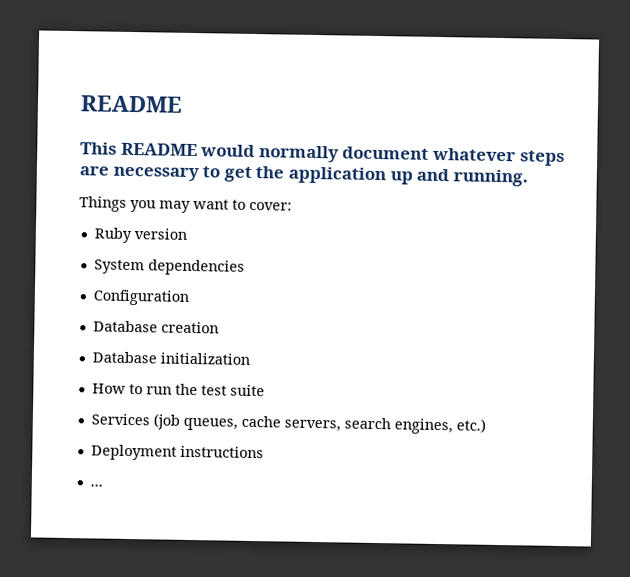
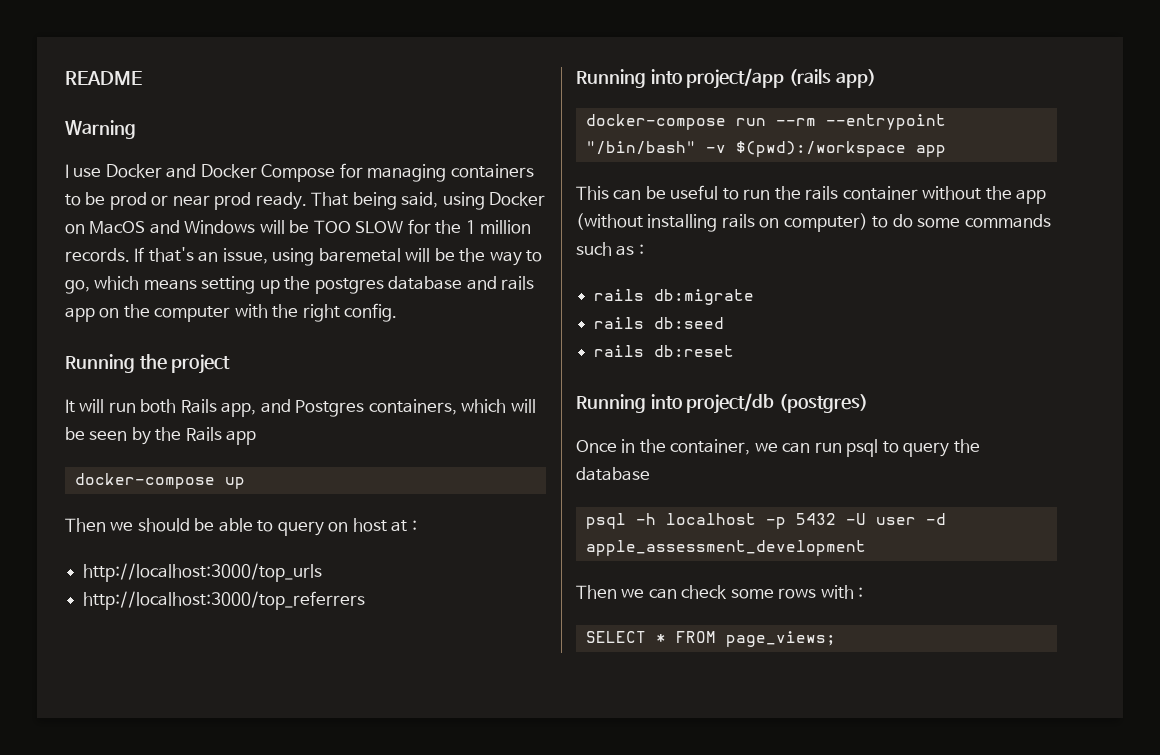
[80,142,565,167] [79,166,528,187] [79,196,292,213] [93,227,187,244] [93,259,245,276] [92,289,189,306] [92,320,219,334] [91,351,250,365] [91,383,265,397] [90,413,486,435] [90,444,264,461] [89,484,103,487] This README would normally document whatever steps are necessary to get the application up and running. // Things you may want to cover: // Ruby version // System dependencies // Configuration // Database creation // Database initialization // How to run the test suite // Services (job queues, cache servers, search engines, etc.) // Deployment instructions // ... -> [65,120,136,139] [65,163,534,182] [65,192,546,210] [65,219,531,234] [65,247,542,266] [65,276,535,294] [65,303,398,322] [65,354,231,374] [65,399,536,417] [65,427,257,445] [74,473,245,489] [65,518,417,536] [83,563,323,582] [83,591,366,610] [576,68,876,89] [585,114,946,130] [585,141,946,157] [576,185,1046,204] [576,213,1051,232] [576,242,644,256] [594,289,755,305] [594,317,725,329] [594,345,735,357] [576,393,869,414] [576,439,980,457] [576,467,650,481] [585,513,946,529] [585,540,866,556] [576,585,864,599] [585,631,836,647] Warning // I use Docker and Docker Compose for managing containers to be prod or near prod ready. That being said, using Docker on MacOS and Windows will be TOO SLOW for the 1 million records. If that's an issue, using baremetal will be the way to go, which means setting up the postgres database and rails app on the computer with the right config. // Running the project // It will run both Rails app, and Postgres containers, which will be seen by the Rails app // docker-compose up // Then we should be able to query on host at : // http://localhost:3000/top_urls // http://localhost:3000/top_referrers // Running into project/app (rails app) // docker-compose run --rm --entrypoint "/bin/bash" -v $(pwd):/workspace app // This can be useful to run the rails container without the app (without installing rails on computer) to do some commands such as : // rails db:migrate // rails db:seed // rails db:reset // Running into project/db (postgres) // Once in the container, we can run psql to query the database // psql -h localhost -p 5432 -U user -d apple_assessment_development // Then we can check some rows with : // SELECT * FROM page_views;

